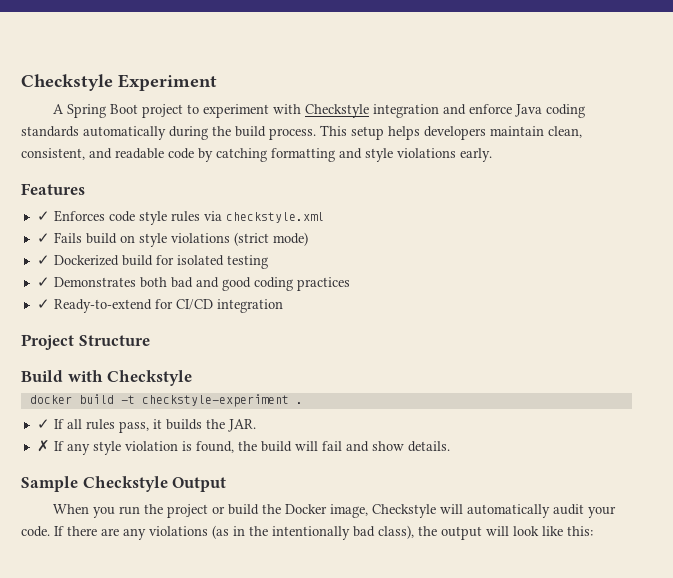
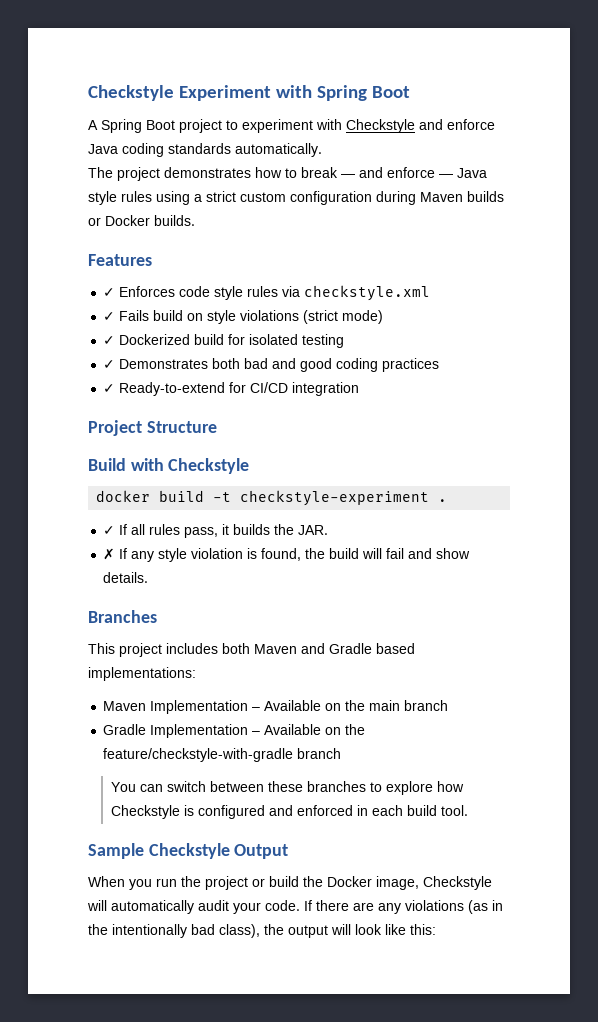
(217, 82) none -> [275,85,410,101] with Spring Boot
[372,104,439,118] integration -> (415, 126) none
[83,125,582,140] [21,148,492,162] automatically during the build process. This setup helps developers maintain clean, consistent, and readable code by catching formatting and style violations early. -> [235,143,322,157] [88,167,487,181] [88,191,504,205] [88,215,195,226] automatically. // The project demonstrates how to break — and enforce — Java style rules using a strict custom configuration during Maven builds or Docker builds.
(450, 446) none -> [88,610,157,623] [88,643,415,657] [88,667,196,681] [103,700,449,714] [103,724,366,738] [103,748,342,762] [110,781,464,795] [110,805,468,819] // Branches // This project includes both Maven and Gradle based implementations: // Maven Implementation – Available on the main branch // Gradle Implementation – Available on the feature/checkstyle-with-gradle branch // You can switch between these branches to explore how Checkstyle is configured and enforced in each build tool.

